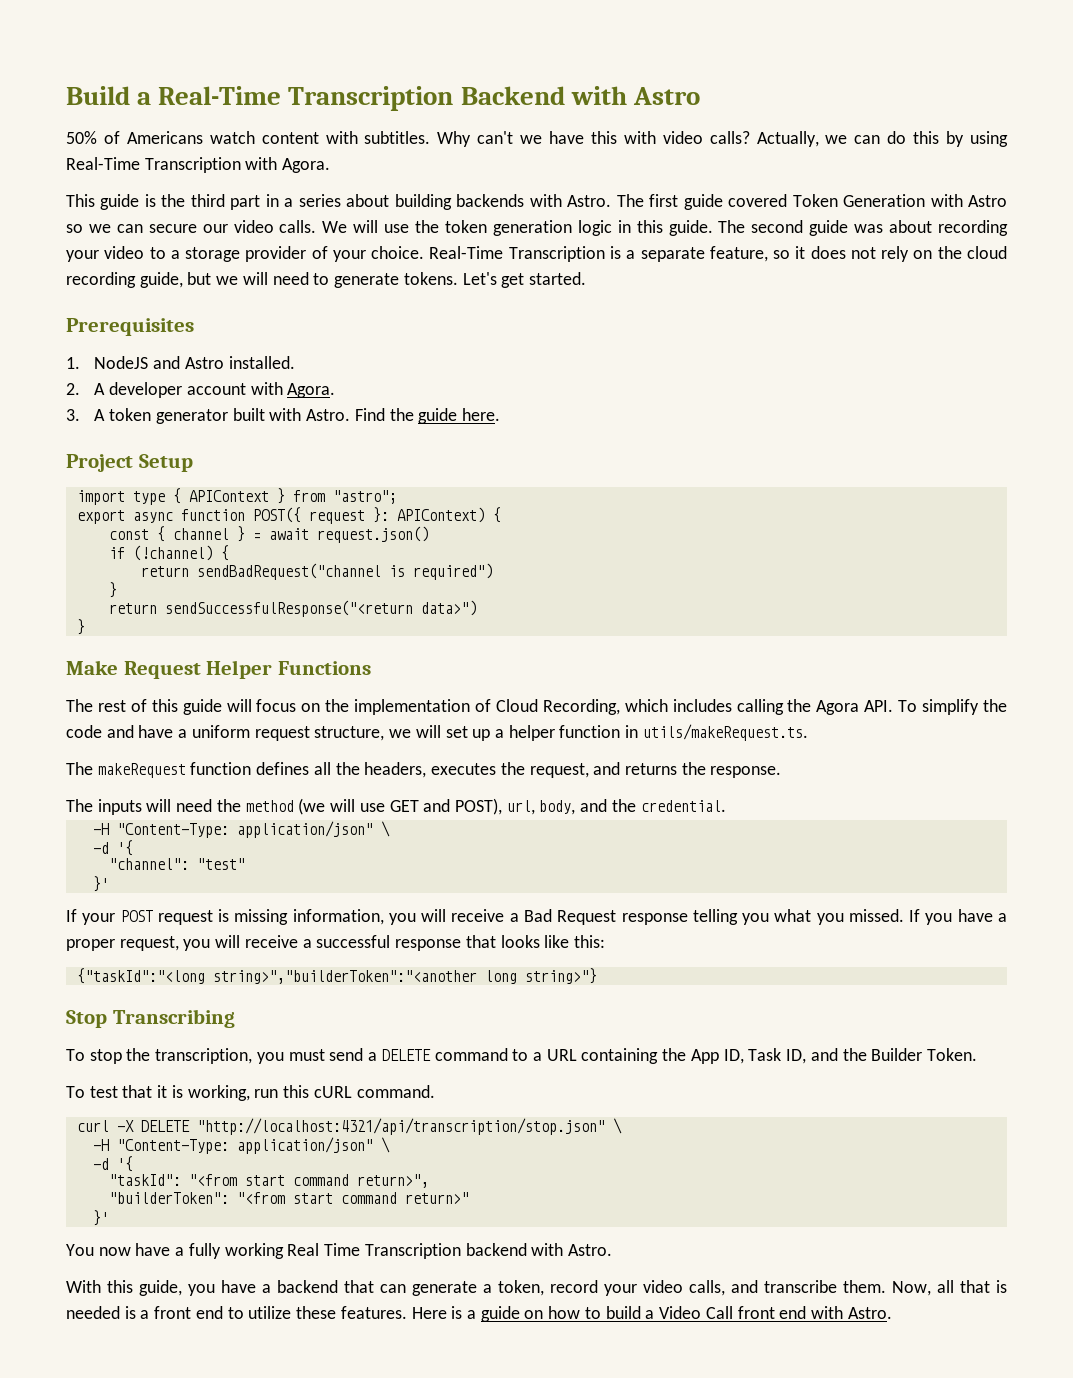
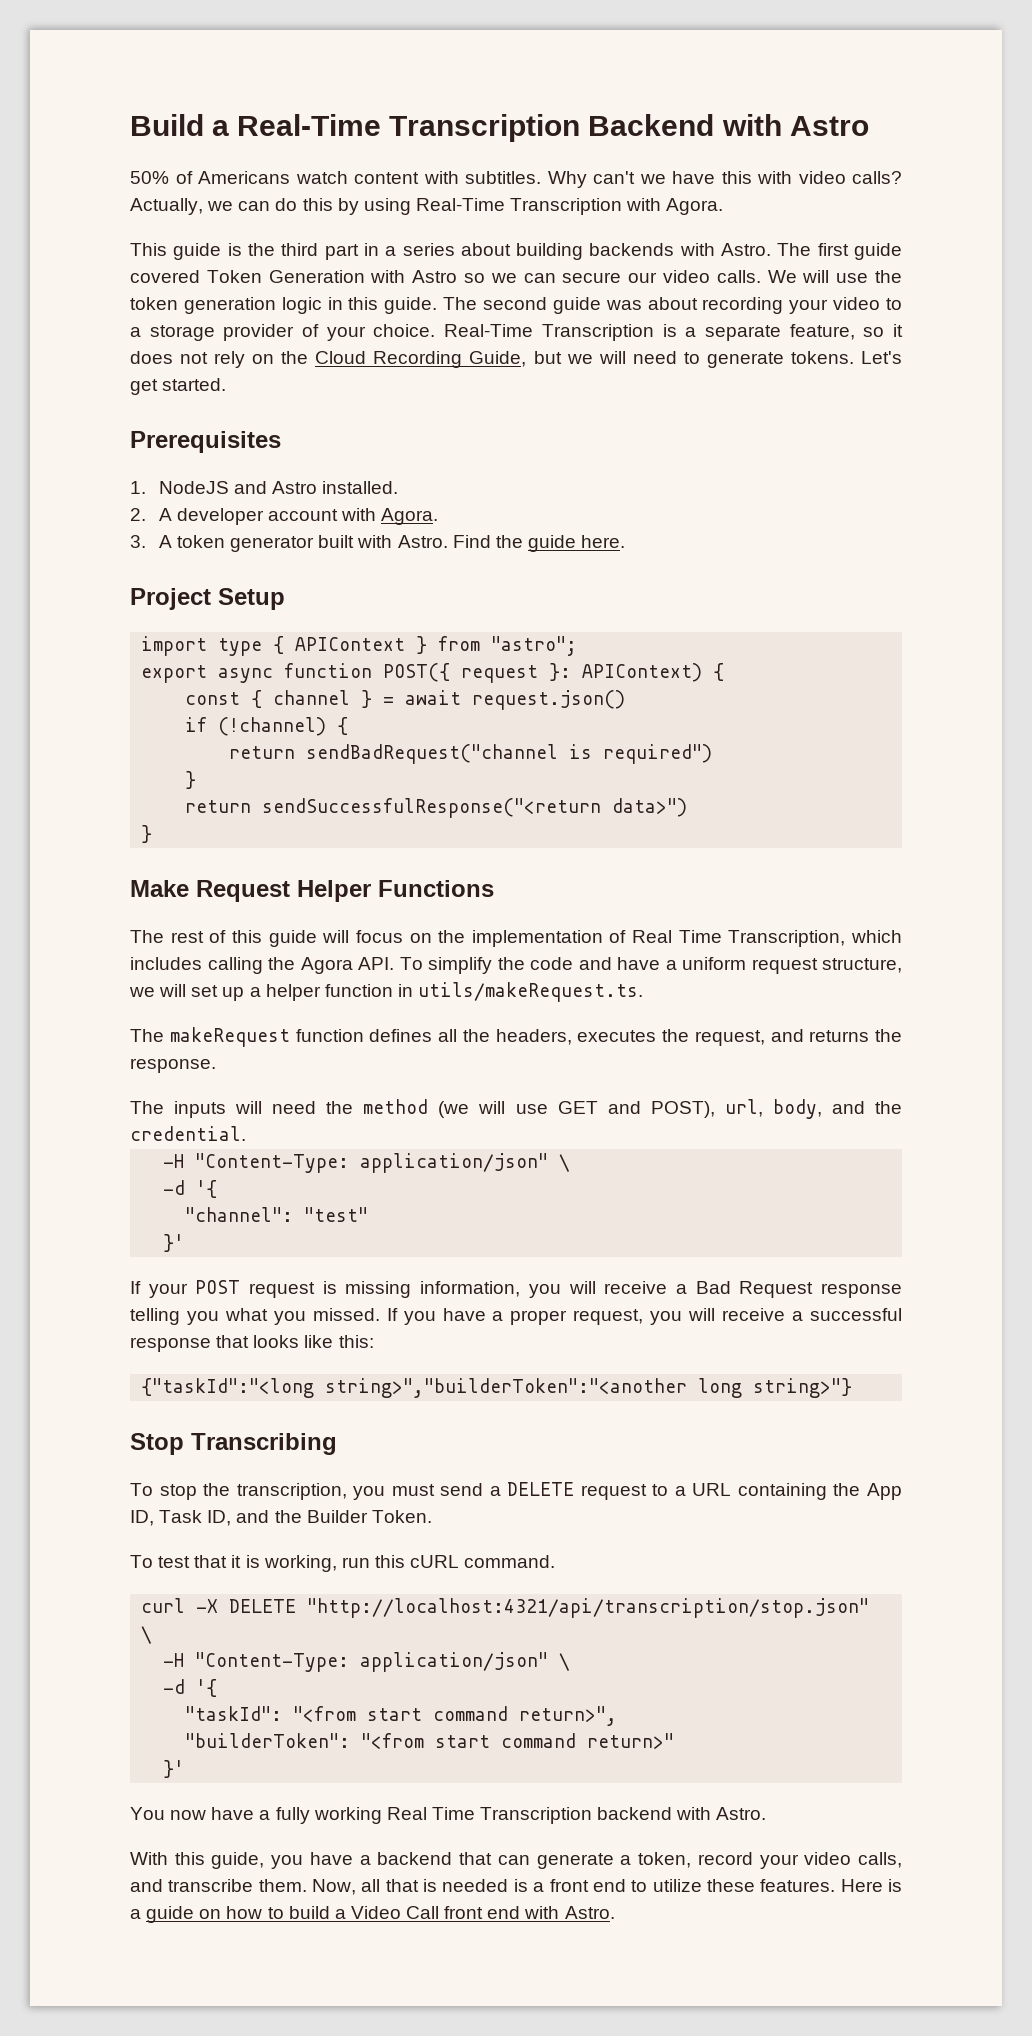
[966,246,1007,259] [66,272,183,288] cloud recording guide, -> [315,351,527,368] Cloud Recording Guide,
[495,699,620,715] Cloud Recording, -> [632,930,846,947] Real Time Transcription,
[434,1048,508,1061] command -> [580,1484,647,1500] request

